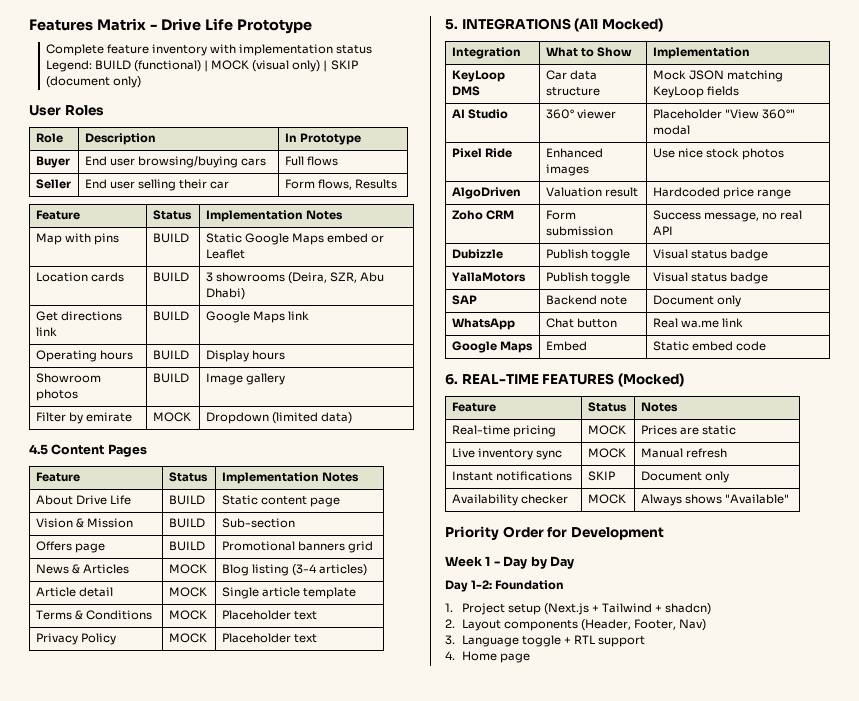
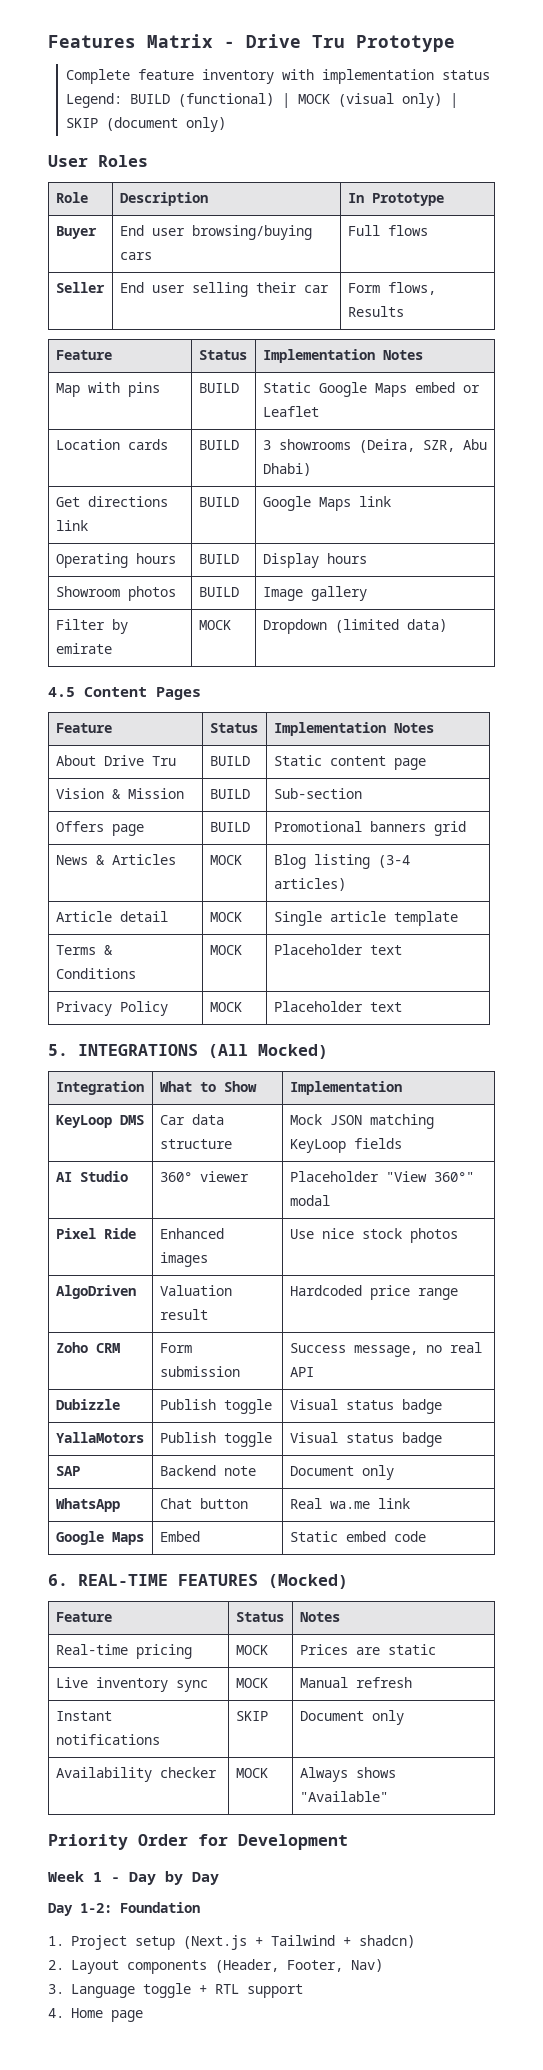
[204,18,233,31] Life -> [312,35,345,48] Tru
[110,495,132,505] Life -> [151,756,176,766] Tru

